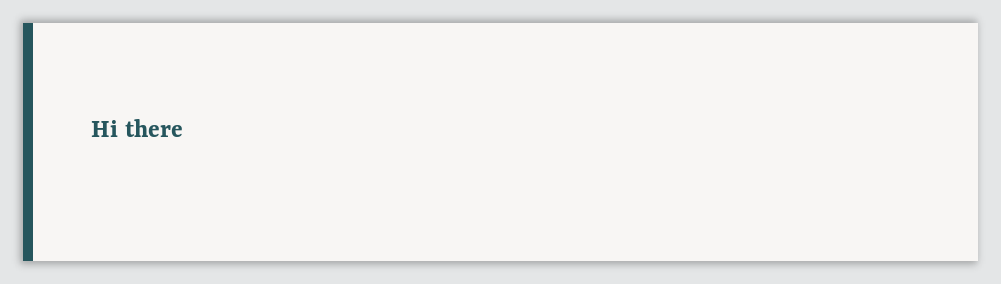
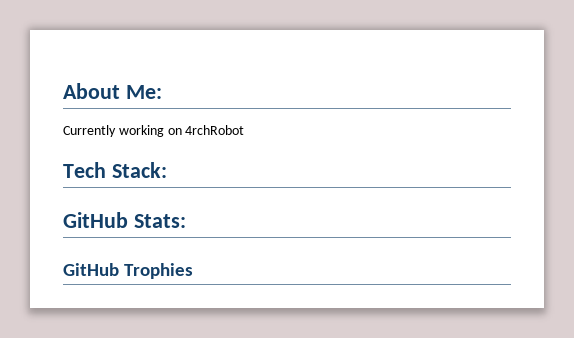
[91,119,184,137] Hi there -> [63,83,162,99] [63,125,245,137] [63,162,167,178] [63,212,186,228] [63,263,194,279] About Me: // Currently working on 4rchRobot // Tech Stack: // GitHub Stats: // GitHub Trophies

